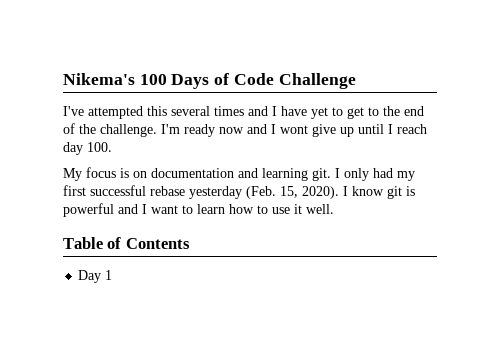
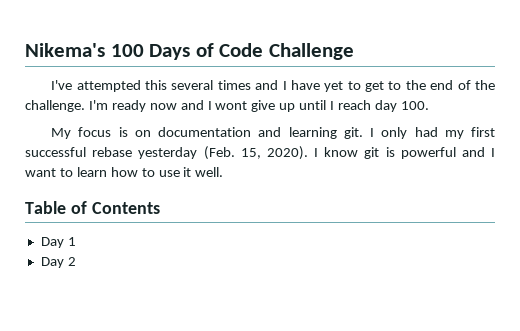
(113, 275) none -> [40,257,76,268] // Day 2

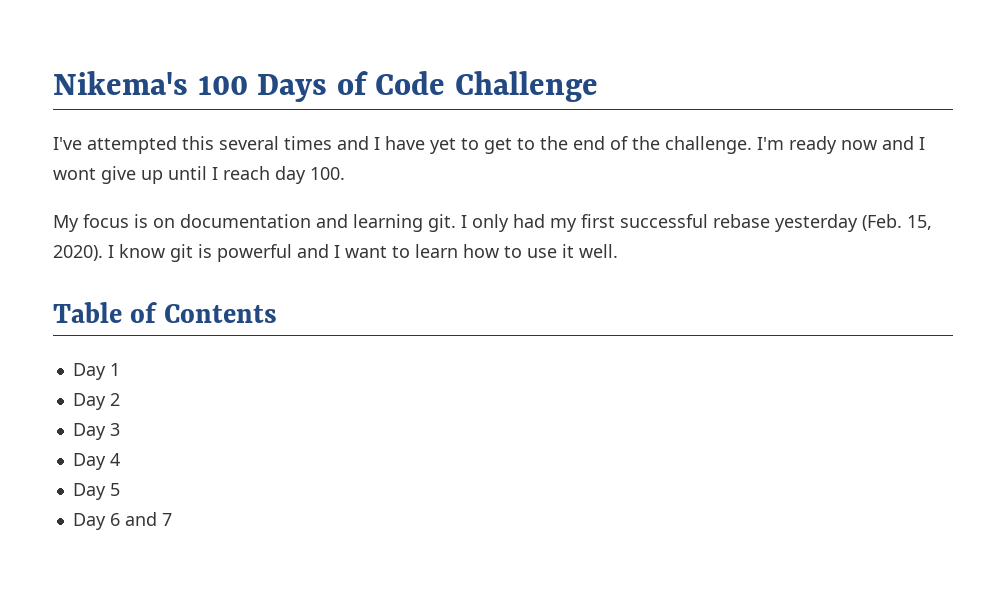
(76, 261) none -> [72,423,120,440] [72,453,120,470] [72,483,120,500] [72,512,172,530] // Day 3 // Day 4 // Day 5 // Day 6 and 7

